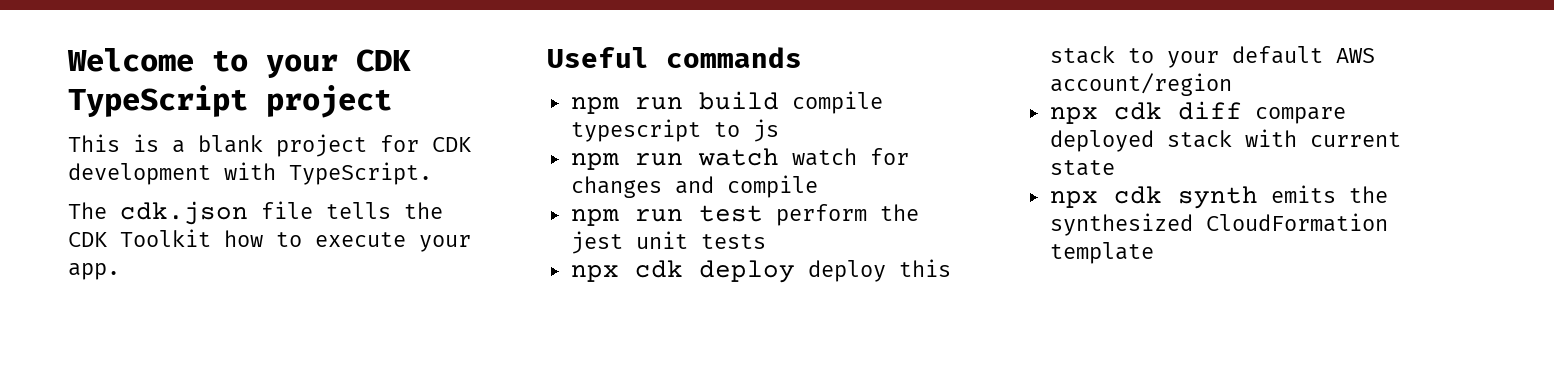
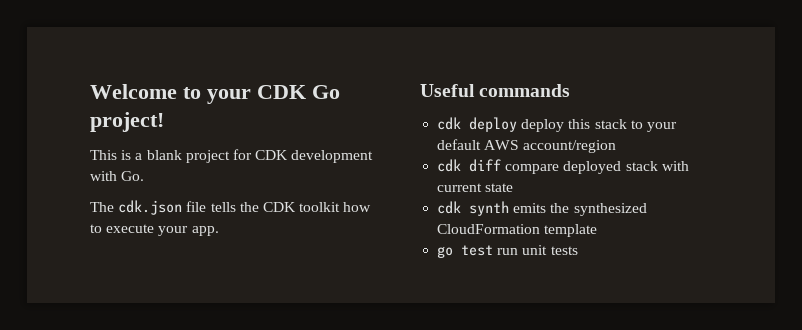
[68,85,392,118] TypeScript project -> [312,85,340,99] [90,112,164,132] Go project!
[289,162,432,185] TypeScript. -> [121,171,145,181] Go.
[120,229,211,247] Toolkit -> [299,202,341,212] toolkit
[570,91,883,114] [570,119,779,142] [570,148,909,170] [570,175,818,198] [570,204,919,226] [570,231,766,254] [570,265,619,282] npm run build compile typescript to js // npm run watch watch for changes and compile // npm run test perform the jest unit tests // npx -> (571, 90) none
[1049,107,1098,124] npx -> (617, 146) none
[1049,191,1098,208] npx -> (514, 187) none
(1154, 253) none -> [437,245,578,258] // go test run unit tests

